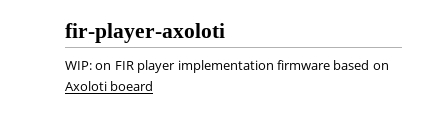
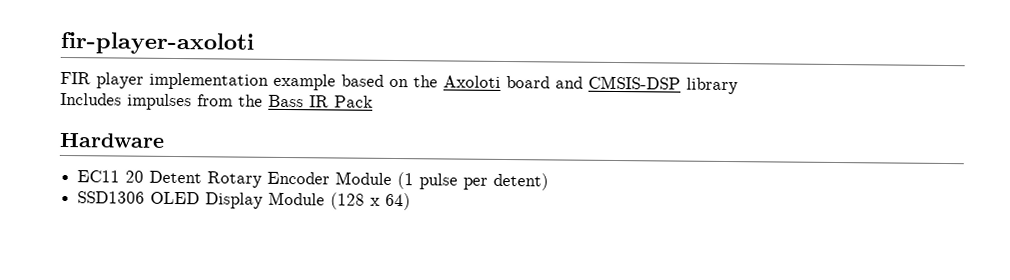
[65,61,112,70] WIP: on -> (254, 43) none
[276,60,330,70] firmware -> [273,73,336,91] example
[65,81,154,91] Axoloti boeard -> [413,75,738,95] [60,92,373,111] [59,132,165,148] [77,170,550,191] [77,191,412,211] the Axoloti board and CMSIS-DSP library // Includes impulses from the Bass IR Pack // Hardware // EC11 20 Detent Rotary Encoder Module (1 pulse per detent) // SSD1306 OLED Display Module (128 x 64)

